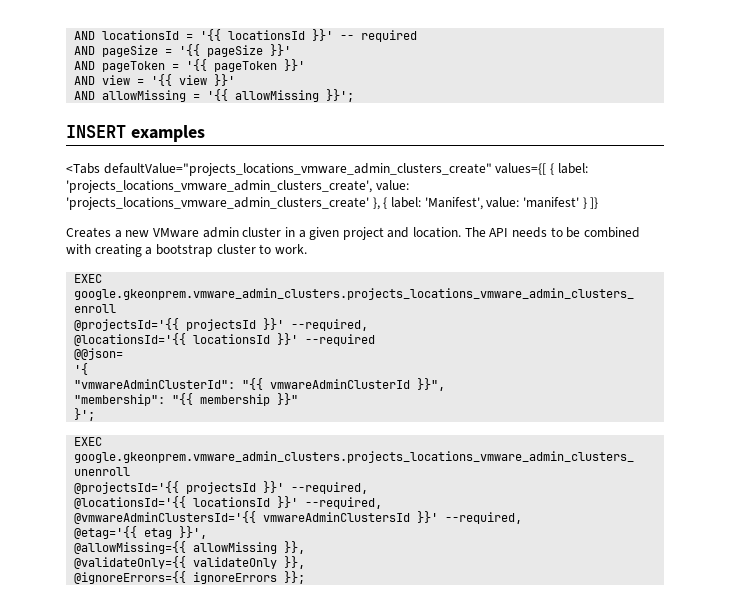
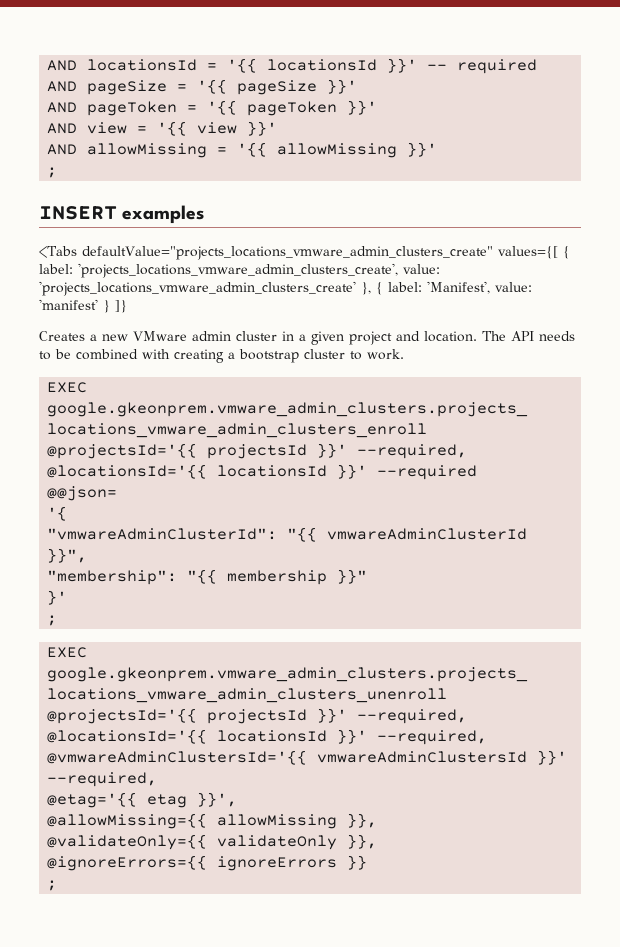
[326,89,355,102] }}'; -> [407,142,438,157] [47,167,58,178] }}' // ;
[74,408,96,421] }'; -> [47,590,68,605] [47,615,58,626] }' // ;
[284,571,306,584] }}; -> [347,855,368,870] [47,880,58,891] }} // ;

